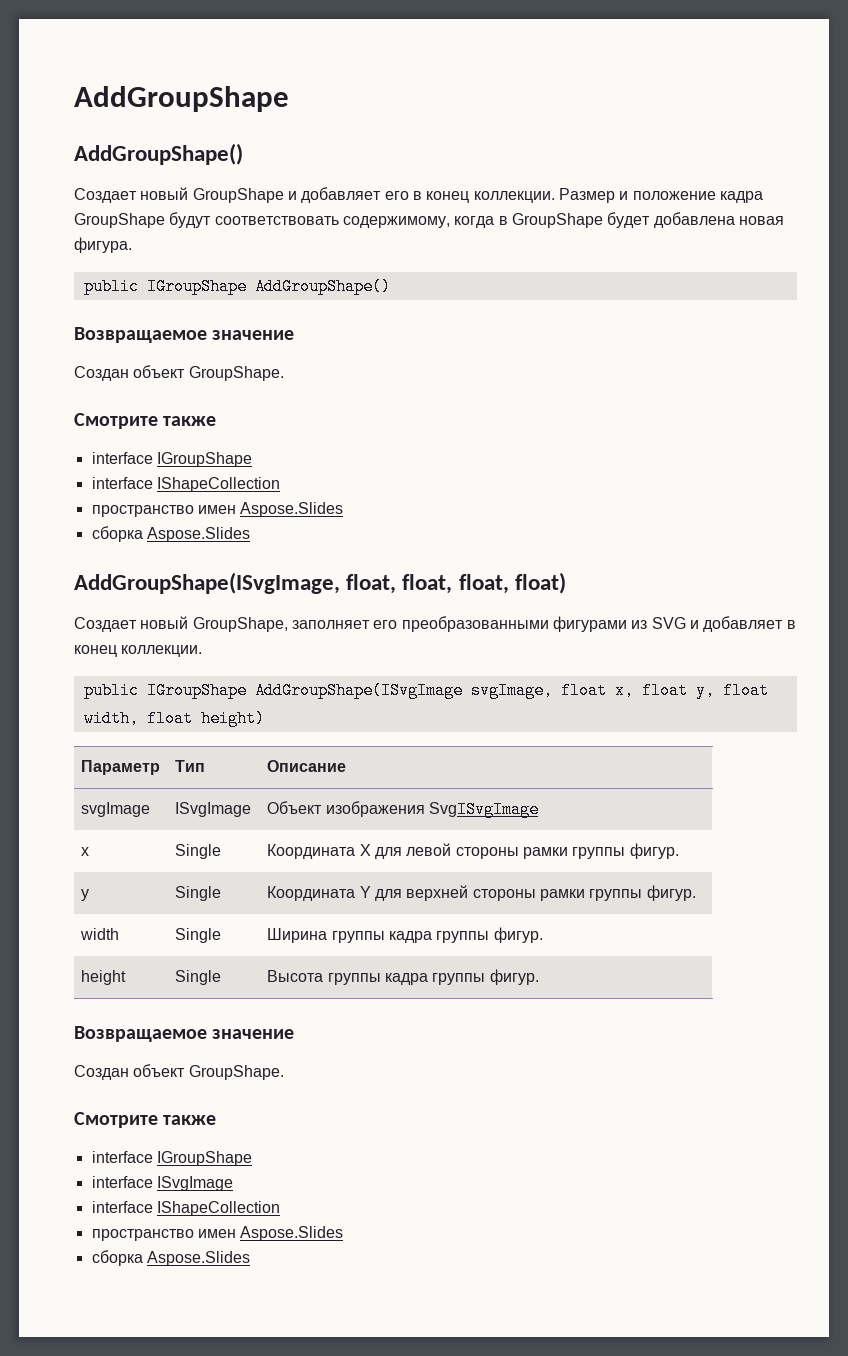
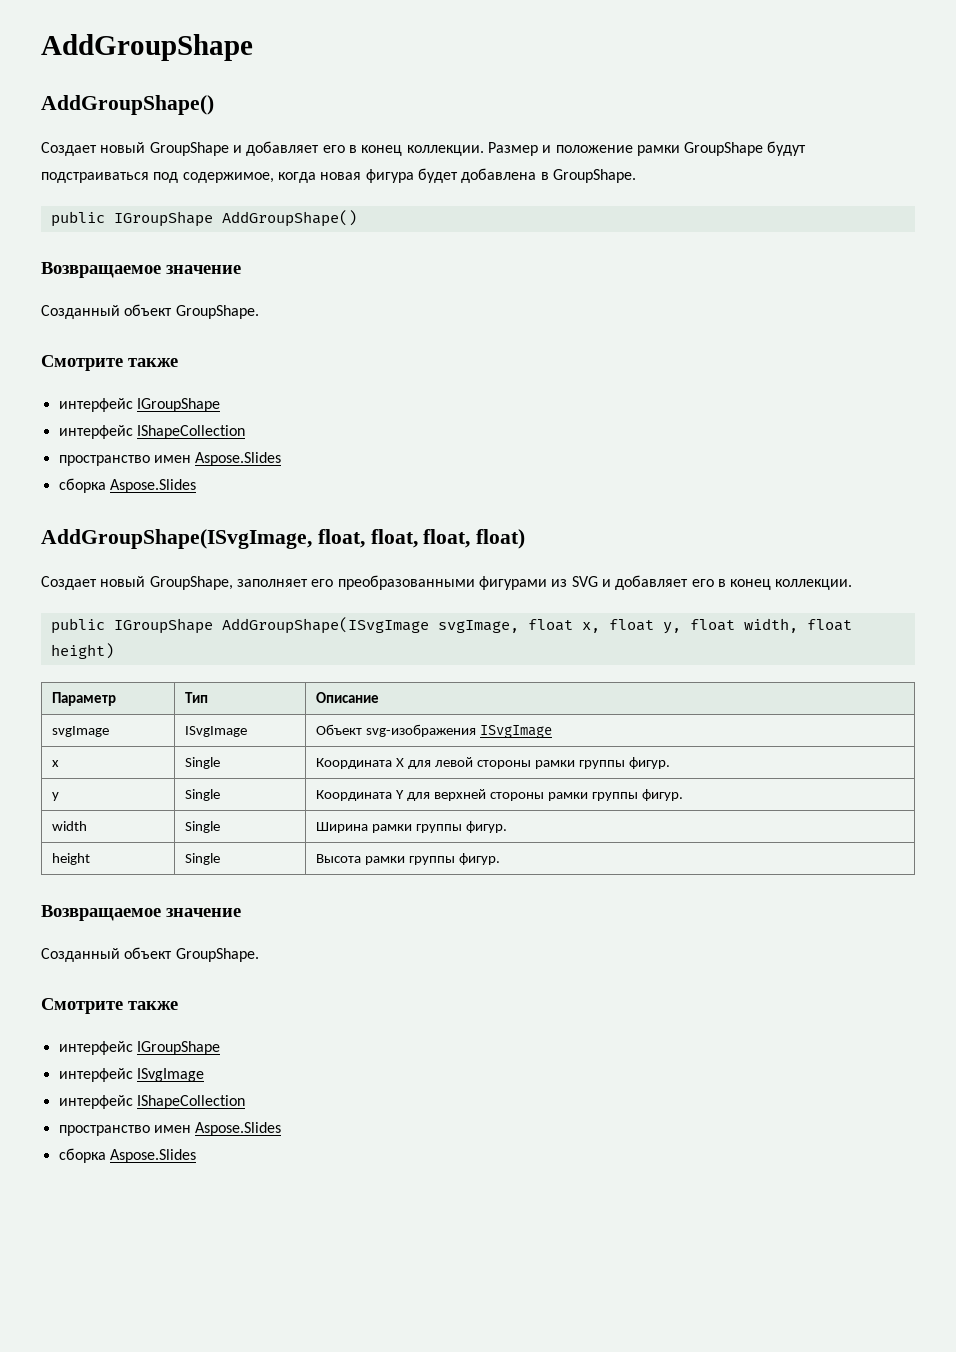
[719,191,763,203] кадра -> [636,145,680,156] рамки
[214,212,784,228] [74,237,132,253] соответствовать содержимому, когда в GroupShape будет добавлена новая фигура. -> [41,168,636,183] подстраиваться под содержимое, когда новая фигура будет добавлена в GroupShape.
[74,365,284,381] [74,413,217,429] [91,452,252,467] [91,477,153,489] Создан объект GroupShape. // Смотрите также // interface IGroupShape // interface -> [41,304,259,319] [41,355,178,371] [58,398,220,412] [58,425,133,439] Созданный объект GroupShape. // Смотрите также // интерфейс IGroupShape // интерфейс
(784, 624) none -> [691,579,714,587] его
[325,801,539,818] изображения SvgISvgImage -> [366,724,553,738] svg-изображения ISvgImage
[331,931,432,943] группы кадра -> [372,824,413,833] рамки
[327,973,428,985] группы кадра -> [365,856,406,865] рамки
[74,1064,284,1080] [74,1112,217,1128] [91,1151,252,1166] [91,1176,233,1191] [91,1201,153,1213] Создан объект GroupShape. // Смотрите также // interface IGroupShape // interface ISvgImage // interface -> [41,947,259,962] [41,998,178,1014] [58,1041,220,1055] [58,1068,204,1082] [58,1095,133,1109] Созданный объект GroupShape. // Смотрите также // интерфейс IGroupShape // интерфейс ISvgImage // интерфейс

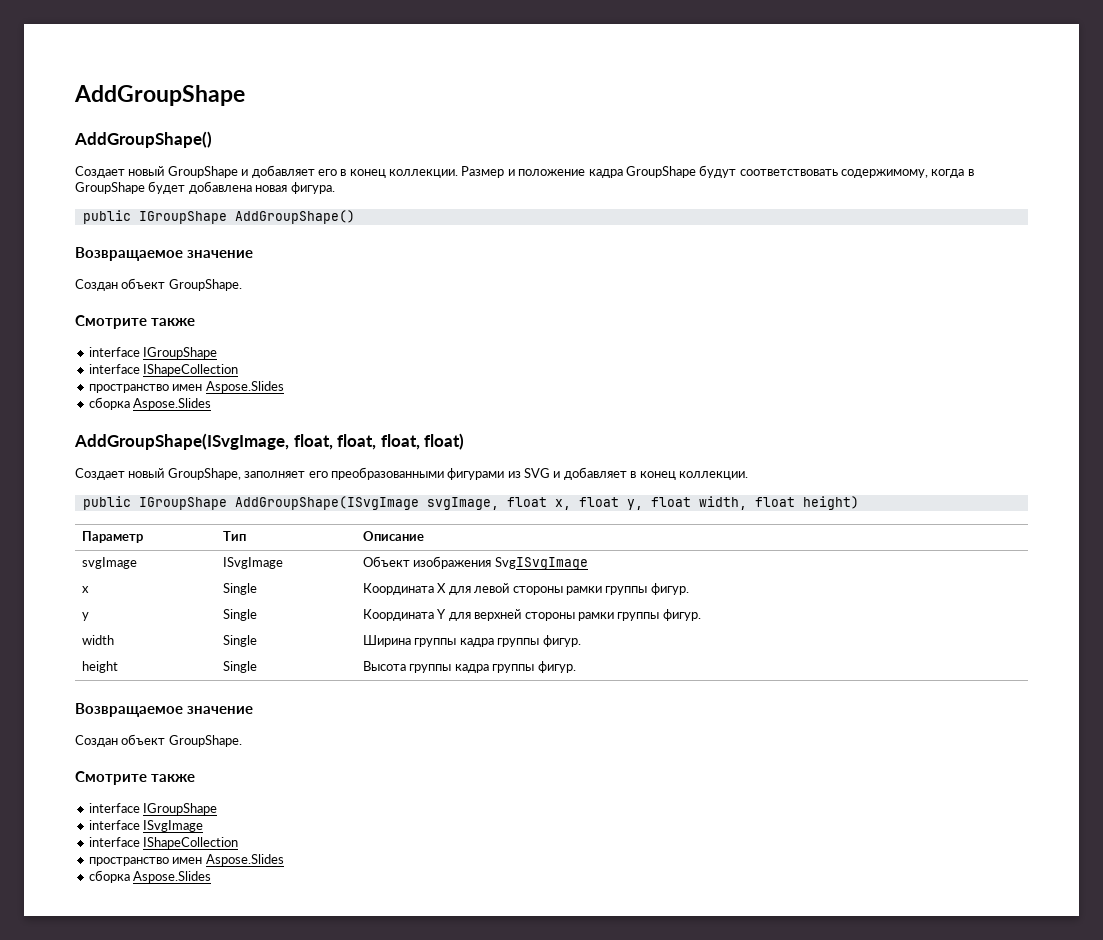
[636,145,680,156] рамки -> [588,169,623,178] кадра
[41,168,636,183] подстраиваться под содержимое, когда новая фигура будет добавлена в GroupShape. -> [739,169,974,178] [75,181,335,194] соответствовать содержимому, когда в GroupShape будет добавлена новая фигура.
[41,304,259,319] [41,355,178,371] [58,398,220,412] [58,425,133,439] Созданный объект GroupShape. // Смотрите также // интерфейс IGroupShape // интерфейс -> [75,278,242,291] [75,315,195,329] [88,347,218,359] [88,364,140,374] Создан объект GroupShape. // Смотрите также // interface IGroupShape // interface
[691,579,714,587] его -> (627, 473) none
[366,724,553,738] svg-изображения ISvgImage -> [413,556,588,570] изображения SvgISvgImage
[372,824,413,833] рамки -> [414,638,494,647] группы кадра
[365,856,406,865] рамки -> [409,664,489,673] группы кадра
[41,947,259,962] [41,998,178,1014] [58,1041,220,1055] [58,1068,204,1082] [58,1095,133,1109] Созданный объект GroupShape. // Смотрите также // интерфейс IGroupShape // интерфейс ISvgImage // интерфейс -> [75,734,242,747] [75,771,195,785] [88,803,218,815] [88,820,204,832] [88,837,140,847] Создан объект GroupShape. // Смотрите также // interface IGroupShape // interface ISvgImage // interface

